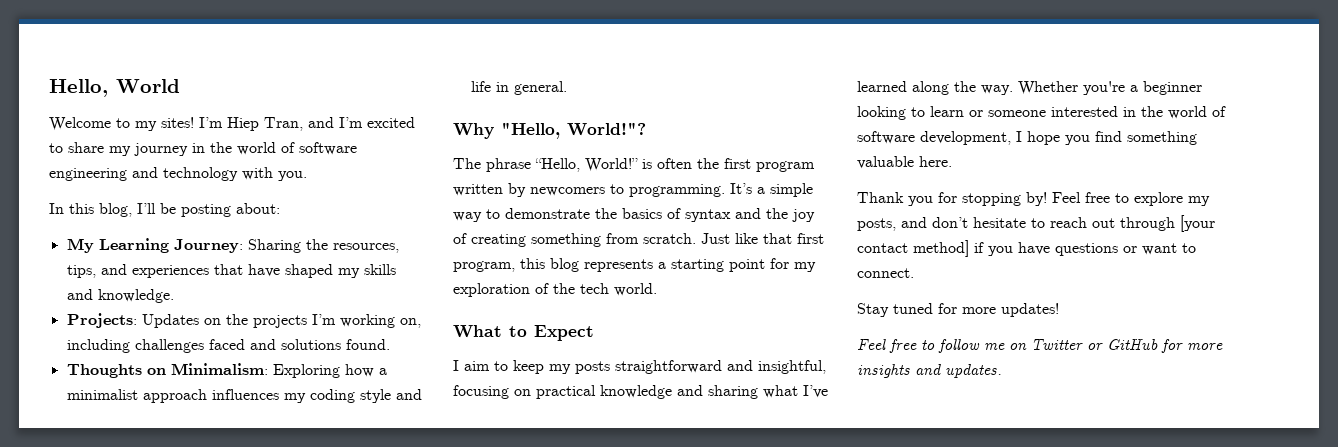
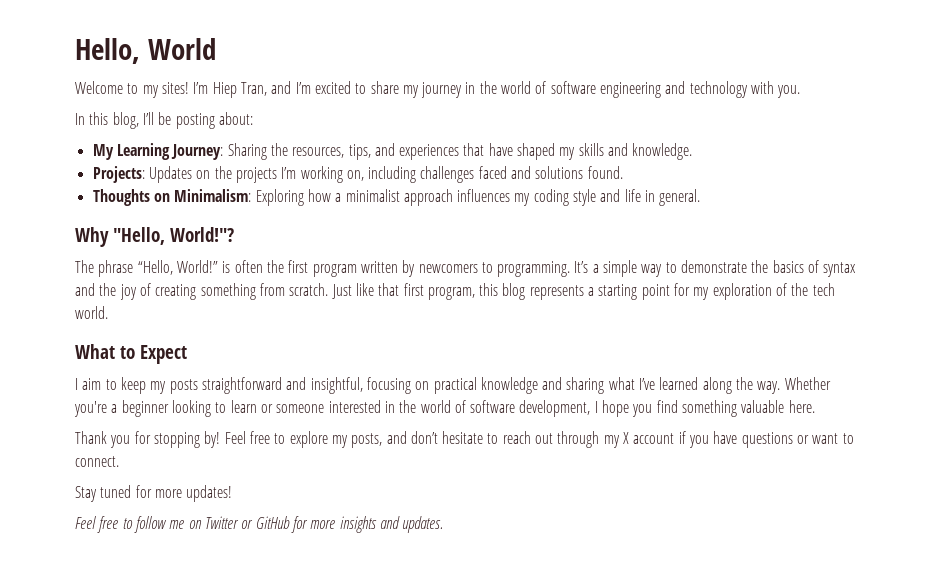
[1180,215,1215,232] [857,240,969,257] [your contact method] -> [603,432,675,448] my X account

